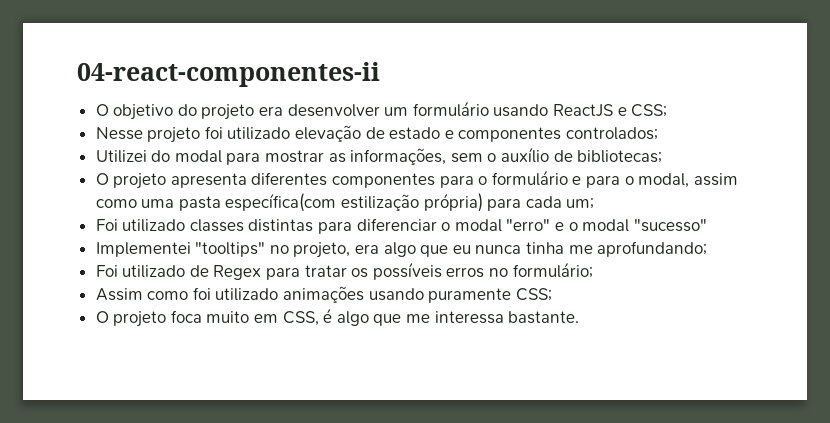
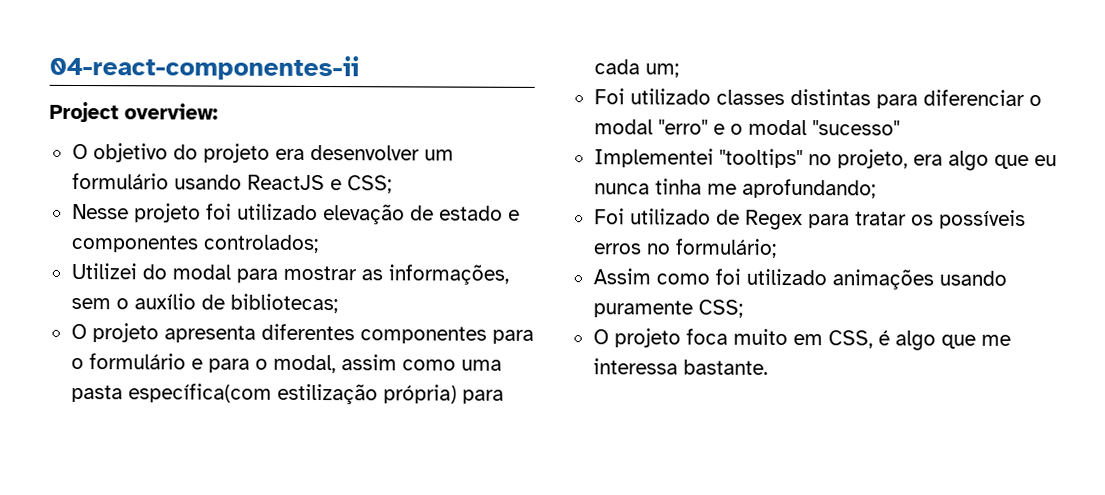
(380, 74) none -> [49,101,218,123] // Project overview:

